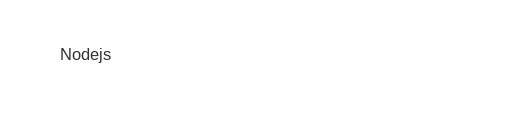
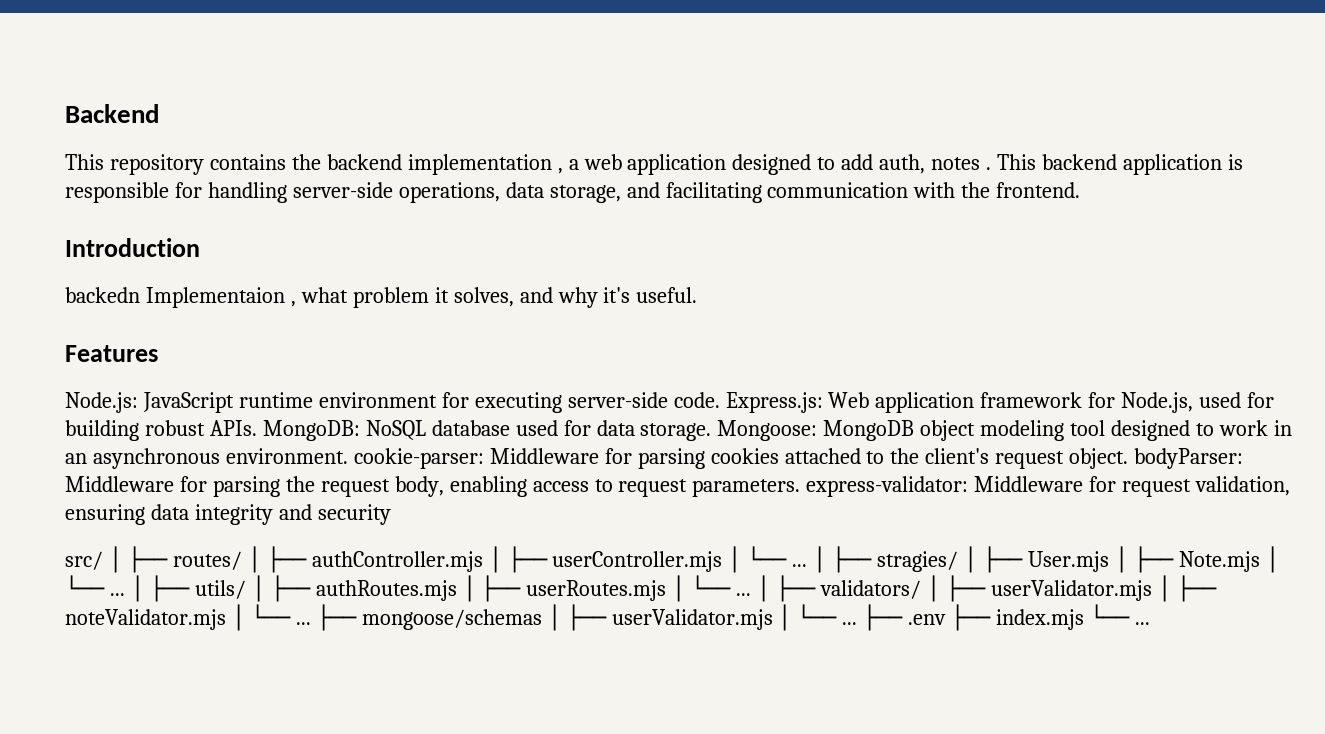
[60,48,111,63] Nodejs -> [65,104,159,123] [65,154,1243,175] [65,182,1081,203] [65,238,200,257] [65,287,698,308] [65,345,158,362] [65,392,1275,413] [65,420,1292,441] [65,448,1244,469] [65,476,1291,497] [65,504,391,525] [65,546,1279,573] [65,575,1217,602] [65,604,1150,631] Backend // This repository contains the backend implementation , a web application designed to add auth, notes . This backend application is responsible for handling server-side operations, data storage, and facilitating communication with the frontend. // Introduction // backedn Implementaion , what problem it solves, and why it's useful. // Features // Node.js: JavaScript runtime environment for executing server-side code. Express.js: Web application framework for Node.js, used for building robust APIs. MongoDB: NoSQL database used for data storage. Mongoose: MongoDB object modeling tool designed to work in an asynchronous environment. cookie-parser: Middleware for parsing cookies attached to the client's request object. bodyParser: Middleware for parsing the request body, enabling access to request parameters. express-validator: Middleware for request validation, ensuring data integrity and security // src/ │ ├── routes/ │ ├── authController.mjs │ ├── userController.mjs │ └── ... │ ├── stragies/ │ ├── User.mjs │ ├── Note.mjs │ └── ... │ ├── utils/ │ ├── authRoutes.mjs │ ├── userRoutes.mjs │ └── ... │ ├── validators/ │ ├── userValidator.mjs │ ├── noteValidator.mjs │ └── ... ├── mongoose/schemas │ ├── userValidator.mjs │ └── ... ├── .env ├── index.mjs └── ...

